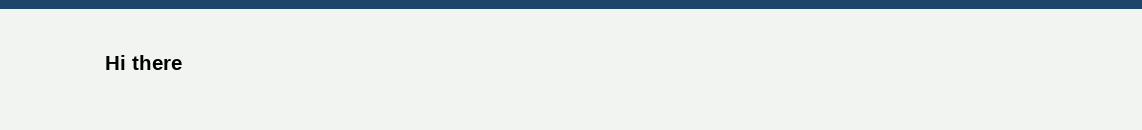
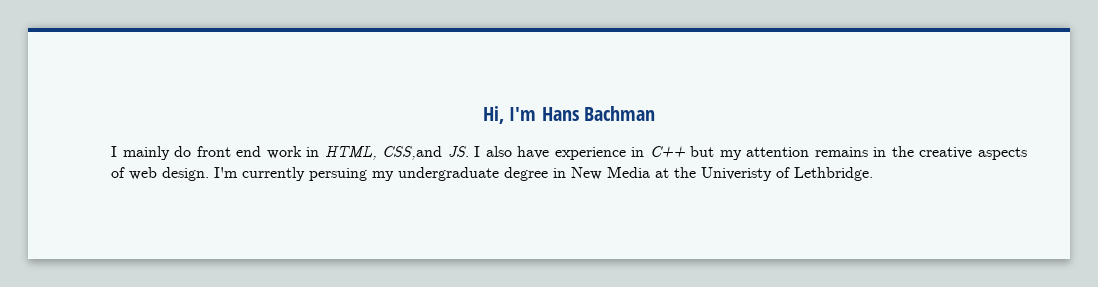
[105,55,182,70] Hi there -> [483,106,655,124] [111,145,1027,160] [111,166,873,181] Hi, I'm Hans Bachman // I mainly do front end work in HTML, CSS,and JS. I also have experience in C++ but my attention remains in the creative aspects of web design. I'm currently persuing my undergraduate degree in New Media at the Univeristy of Lethbridge.

